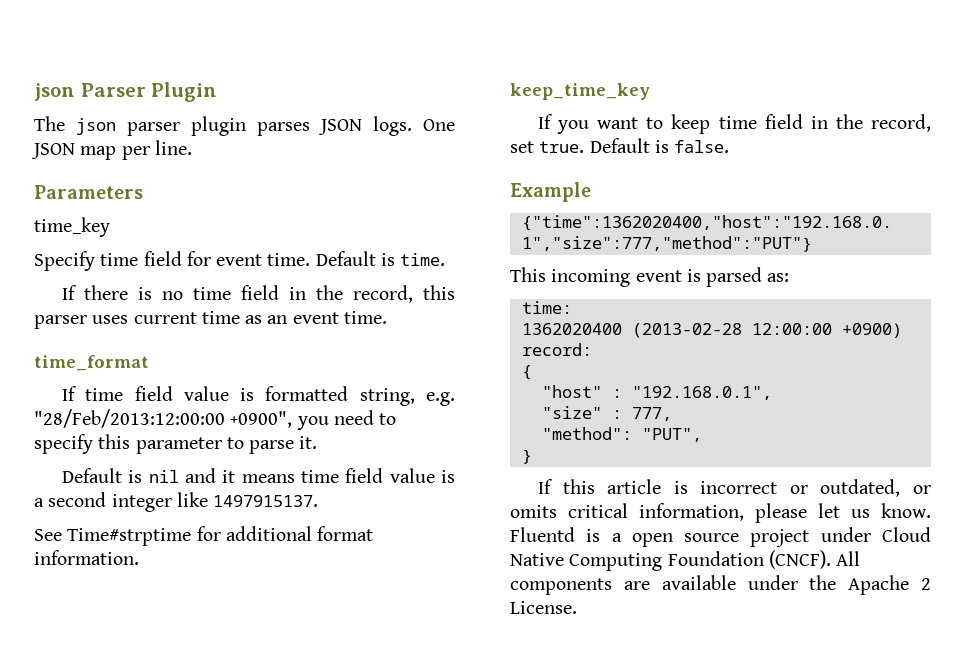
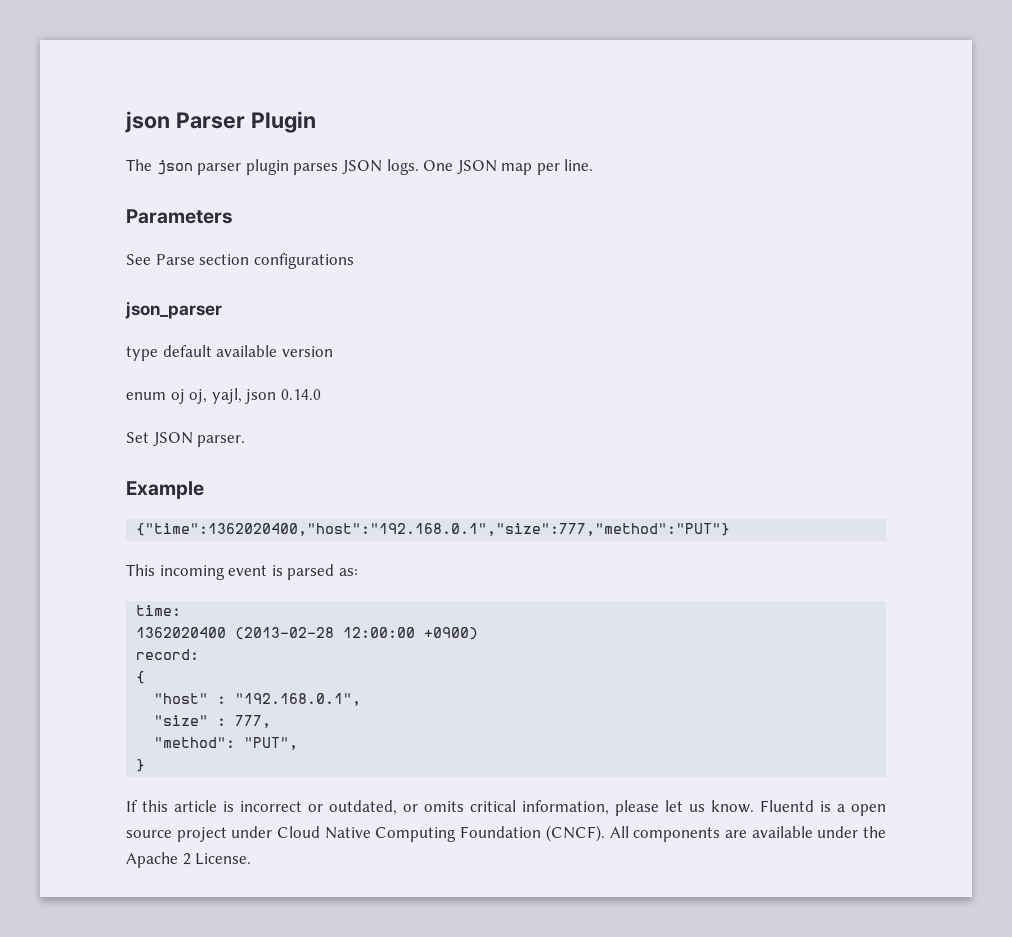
[34,217,110,237] [34,251,446,271] [61,285,455,303] [34,311,387,329] [34,355,149,371] [61,386,456,406] [34,409,397,430] [34,434,318,454] [61,468,456,483] [34,492,319,512] [34,526,374,546] [34,550,139,565] [510,83,650,100] [537,114,931,134] [510,138,730,153] time_key // Specify time field for event time. Default is time. // If there is no time field in the record, this parser uses current time as an event time. // time_format // If time field value is formatted string, e.g. "28/Feb/2013:12:00:00 +0900", you need to specify this parameter to parse it. // Default is nil and it means time field value is a second integer like 1497915137. // See Time#strptime for additional format information. // keep_time_key // If you want to keep time field in the record, set true. Default is false. -> [126,253,354,269] [125,301,222,319] [126,345,333,361] [126,388,321,404] [126,432,246,447] See Parse section configurations // json_parser // type default available version // enum oj oj, yajl, json 0.14.0 // Set JSON parser.

